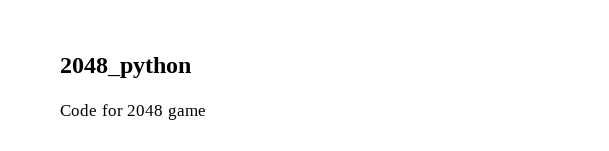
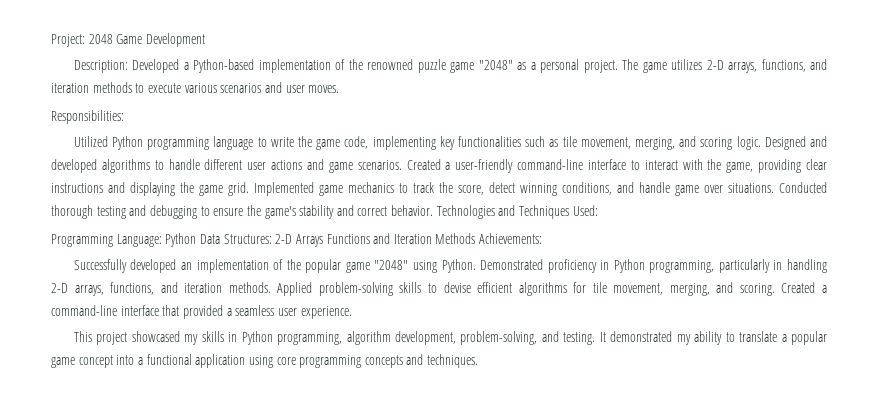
[60,57,191,78] [60,104,206,120] 2048_python // Code for 2048 game -> [51,33,205,47] [73,59,827,73] [51,82,340,93] [51,110,124,124] [73,136,827,150] [51,159,828,173] [51,182,827,196] [51,205,598,219] [51,233,543,247] [73,259,828,273] [51,282,827,296] [51,305,352,319] [73,331,828,345] [51,354,479,368] Project: 2048 Game Development // Description: Developed a Python-based implementation of the renowned puzzle game "2048" as a personal project. The game utilizes 2-D arrays, functions, and iteration methods to execute various scenarios and user moves. // Responsibilities: // Utilized Python programming language to write the game code, implementing key functionalities such as tile movement, merging, and scoring logic. Designed and developed algorithms to handle different user actions and game scenarios. Created a user-friendly command-line interface to interact with the game, providing clear instructions and displaying the game grid. Implemented game mechanics to track the score, detect winning conditions, and handle game over situations. Conducted thorough testing and debugging to ensure the game's stability and correct behavior. Technologies and Techniques Used: // Programming Language: Python Data Structures: 2-D Arrays Functions and Iteration Methods Achievements: // Successfully developed an implementation of the popular game "2048" using Python. Demonstrated proficiency in Python programming, particularly in handling 2-D arrays, functions, and iteration methods. Applied problem-solving skills to devise efficient algorithms for tile movement, merging, and scoring. Created a command-line interface that provided a seamless user experience. // This project showcased my skills in Python programming, algorithm development, problem-solving, and testing. It demonstrated my ability to translate a popular game concept into a functional application using core programming concepts and techniques.

